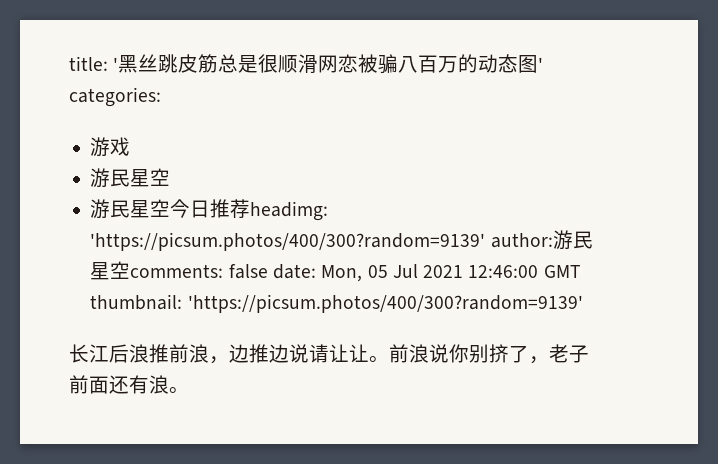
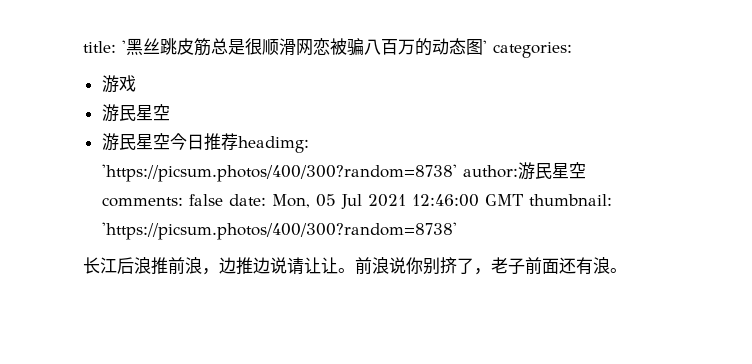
[90,232,486,251] 'https://picsum.photos/400/300?random=9139' -> [101,164,457,182] 'https://picsum.photos/400/300?random=8738'
[187,294,583,313] 'https://picsum.photos/400/300?random=9139' -> [101,222,457,240] 'https://picsum.photos/400/300?random=8738'

